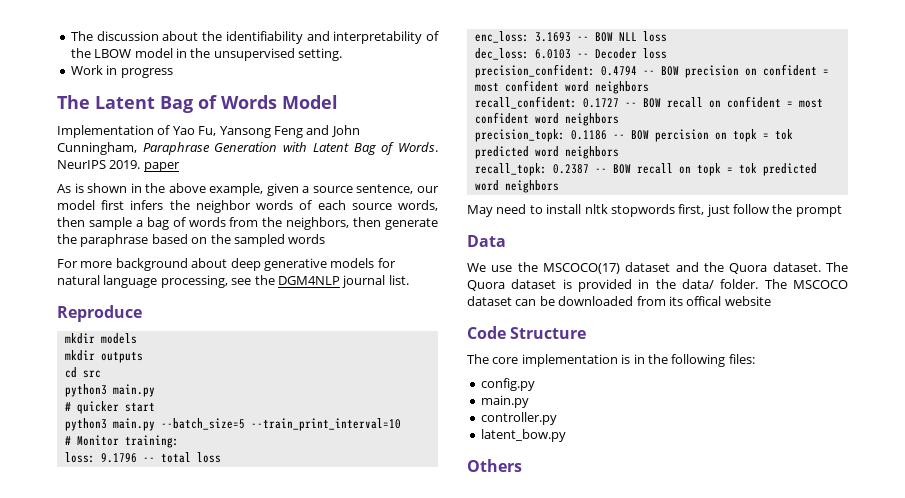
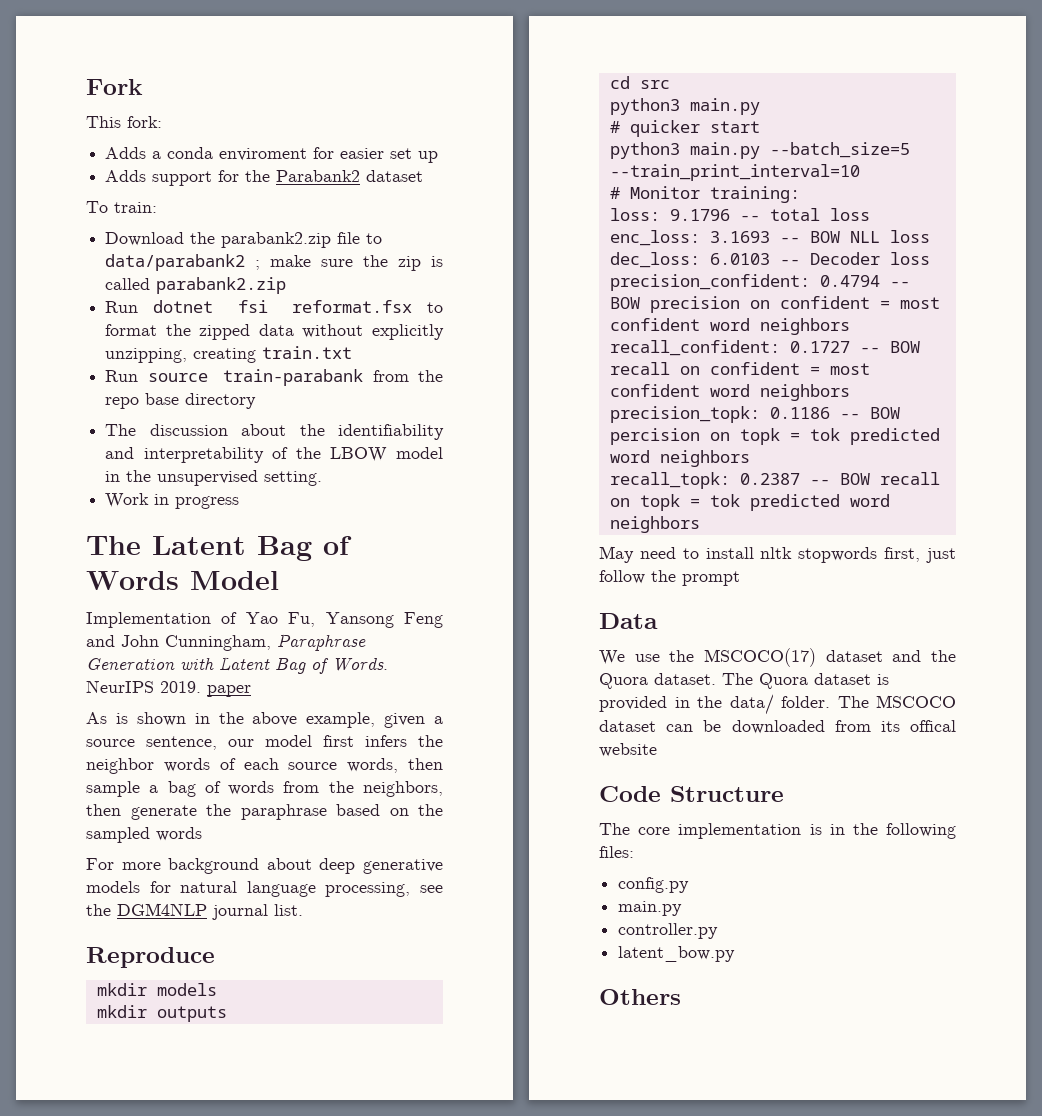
(70, 36) none -> [86,79,143,95] [86,116,162,128] [105,147,439,163] [105,170,424,186] [86,201,157,213] [105,232,383,248] [105,254,443,271] [105,277,287,294] [105,300,443,313] [105,324,445,340] [105,346,353,363] [105,369,443,386] [105,393,257,409] Fork // This fork: // Adds a conda enviroment for easier set up // Adds support for the Parabank2 dataset // To train: // Download the parabank2.zip file to data/parabank2 ; make sure the zip is called parabank2.zip // Run dotnet fsi reformat.fsx to format the zipped data without explicitly unzipping, creating train.txt // Run source train-parabank from the repo base directory //

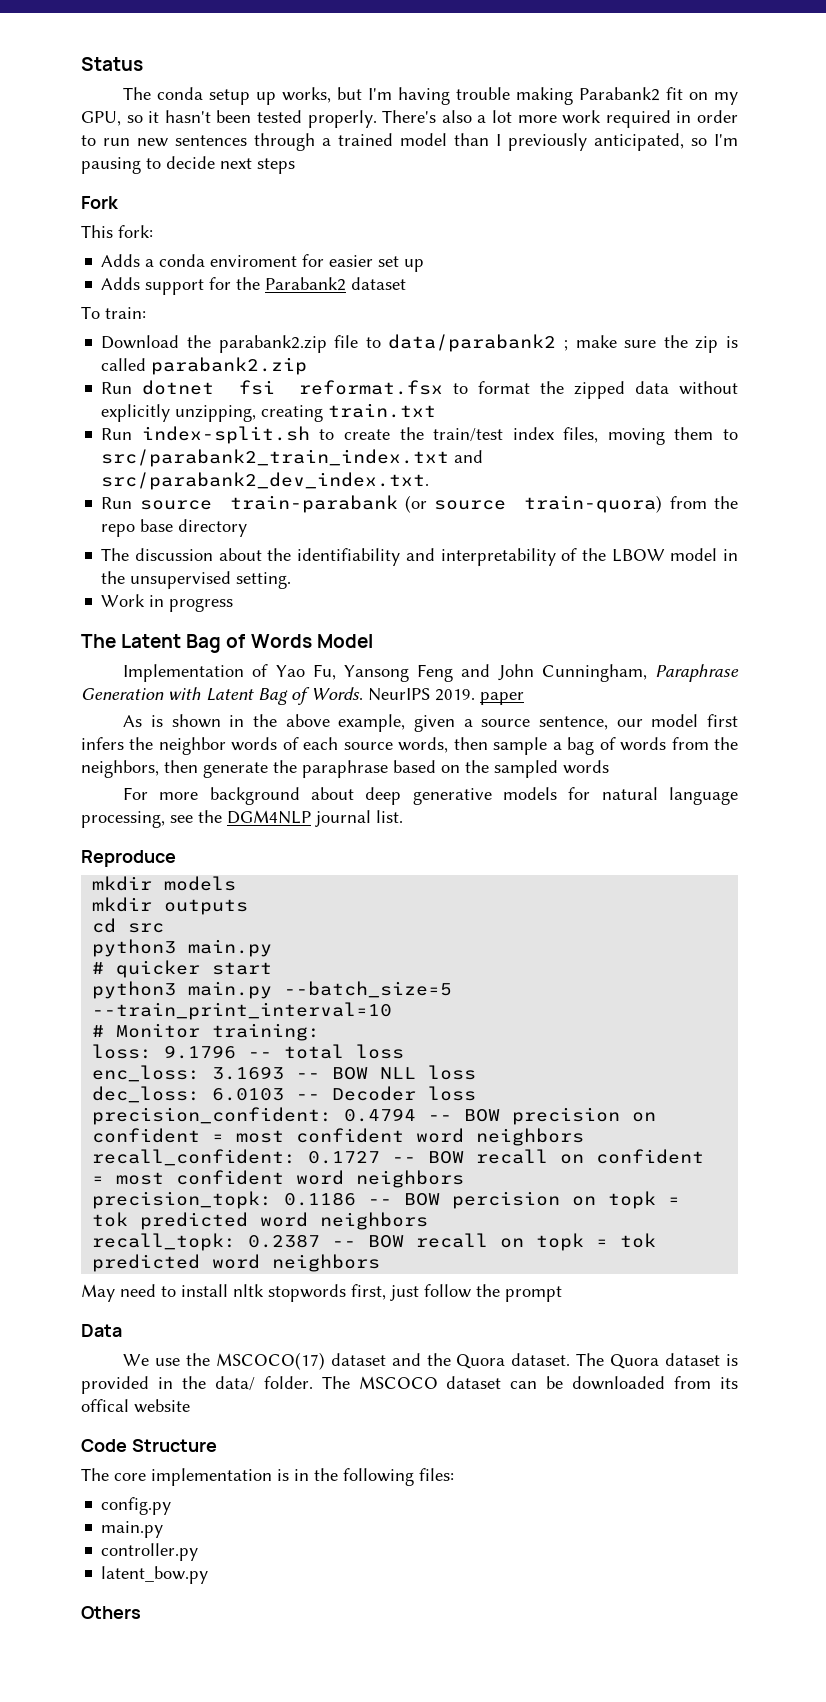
(86, 87) none -> [81,57,143,71] [123,87,738,105] [81,110,739,128] [81,133,738,151] [81,156,295,174] Status // The conda setup up works, but I'm having trouble making Parabank2 fit on my GPU, so it hasn't been tested properly. There's also a lot more work required in order to run new sentences through a trained model than I previously anticipated, so I'm pausing to decide next steps //
(353, 352) none -> [101,426,738,445] [101,449,484,467] [101,472,430,490] // Run index-split.sh to create the train/test index files, moving them to src/parabank2_train_index.txt and src/parabank2_dev_index.txt.
(364, 377) none -> [404,495,663,513] (or source train-quora)

